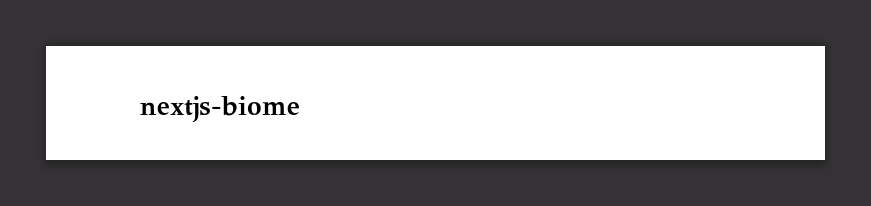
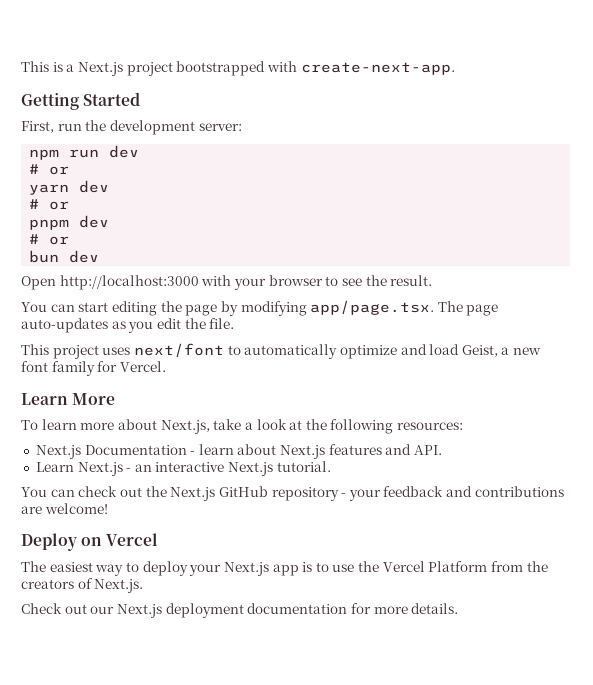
[140,96,300,122] nextjs-biome -> [21,61,455,76] [21,92,141,110] [21,120,242,135] [29,145,140,160] [29,164,70,175] [29,180,110,195] [29,199,70,210] [29,215,110,230] [29,234,70,245] [29,250,100,263] [21,275,433,290] [21,300,499,316] [21,318,235,333] [21,343,542,359] [21,361,166,376] [21,393,116,405] [21,419,464,434] [35,444,443,459] [35,461,331,476] [21,486,564,501] [21,503,108,514] [21,533,159,551] [21,561,548,576] [21,578,144,593] [21,603,459,618] This is a Next.js project bootstrapped with create-next-app. // Getting Started // First, run the development server: // npm run dev // # or // yarn dev // # or // pnpm dev // # or // bun dev // Open http://localhost:3000 with your browser to see the result. // You can start editing the page by modifying app/page.tsx. The page auto-updates as you edit the file. // This project uses next/font to automatically optimize and load Geist, a new font family for Vercel. // Learn More // To learn more about Next.js, take a look at the following resources: // Next.js Documentation - learn about Next.js features and API. // Learn Next.js - an interactive Next.js tutorial. // You can check out the Next.js GitHub repository - your feedback and contributions are welcome! // Deploy on Vercel // The easiest way to deploy your Next.js app is to use the Vercel Platform from the creators of Next.js. // Check out our Next.js deployment documentation for more details.

